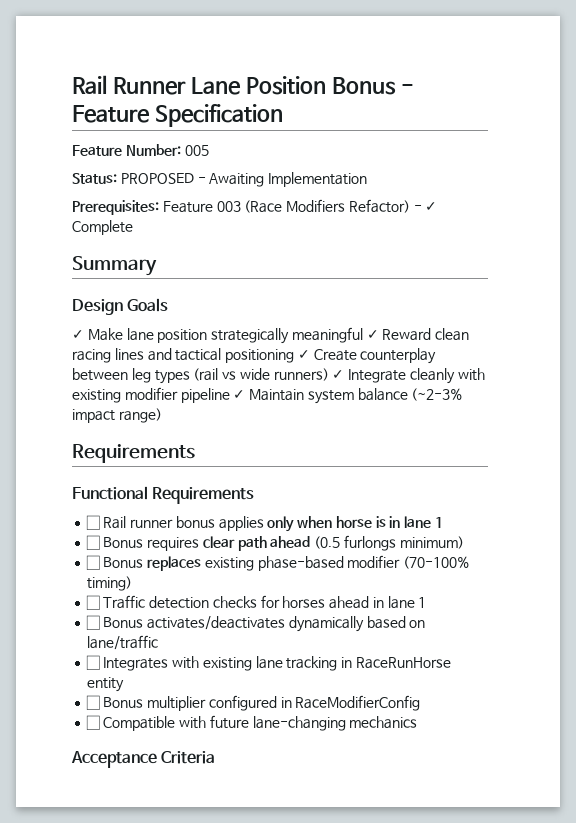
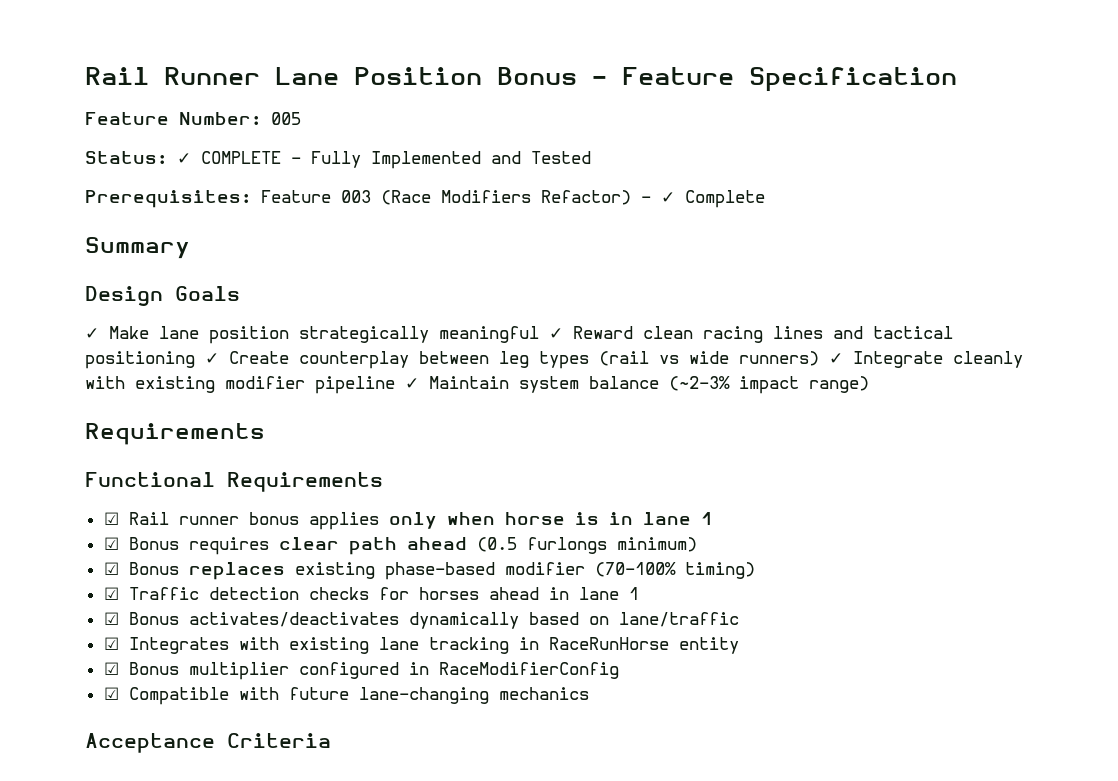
[120,172,368,187] PROPOSED - Awaiting Implementation -> [177,151,591,169] ✓ COMPLETE - Fully Implemented and Tested
[86,515,101,530] ☐ -> [103,512,119,525] ☑
[86,535,101,550] ☐ -> [103,537,119,550] ☑
[86,555,101,570] ☐ -> [103,562,119,575] ☑
[86,595,101,610] ☐ -> [103,587,119,600] ☑
[86,615,101,630] ☐ -> [103,612,119,625] ☑
[86,655,101,670] ☐ -> [103,637,119,650] ☑
[86,695,101,710] ☐ -> [103,662,119,675] ☑
[86,715,101,730] ☐ -> [103,687,119,700] ☑

